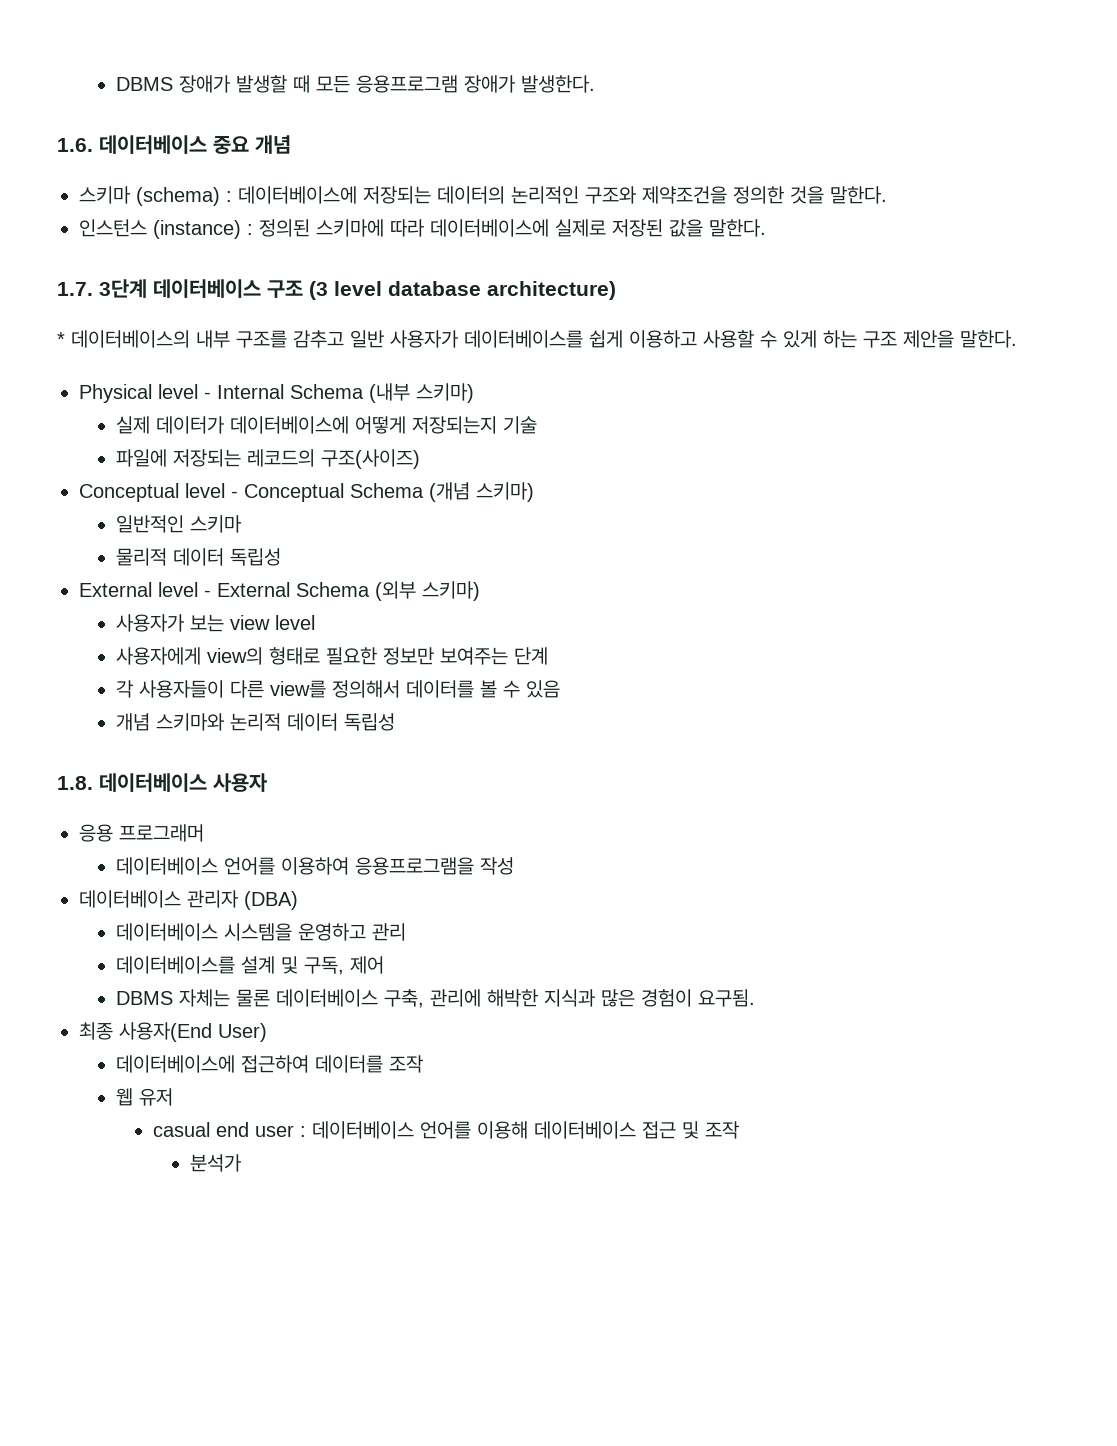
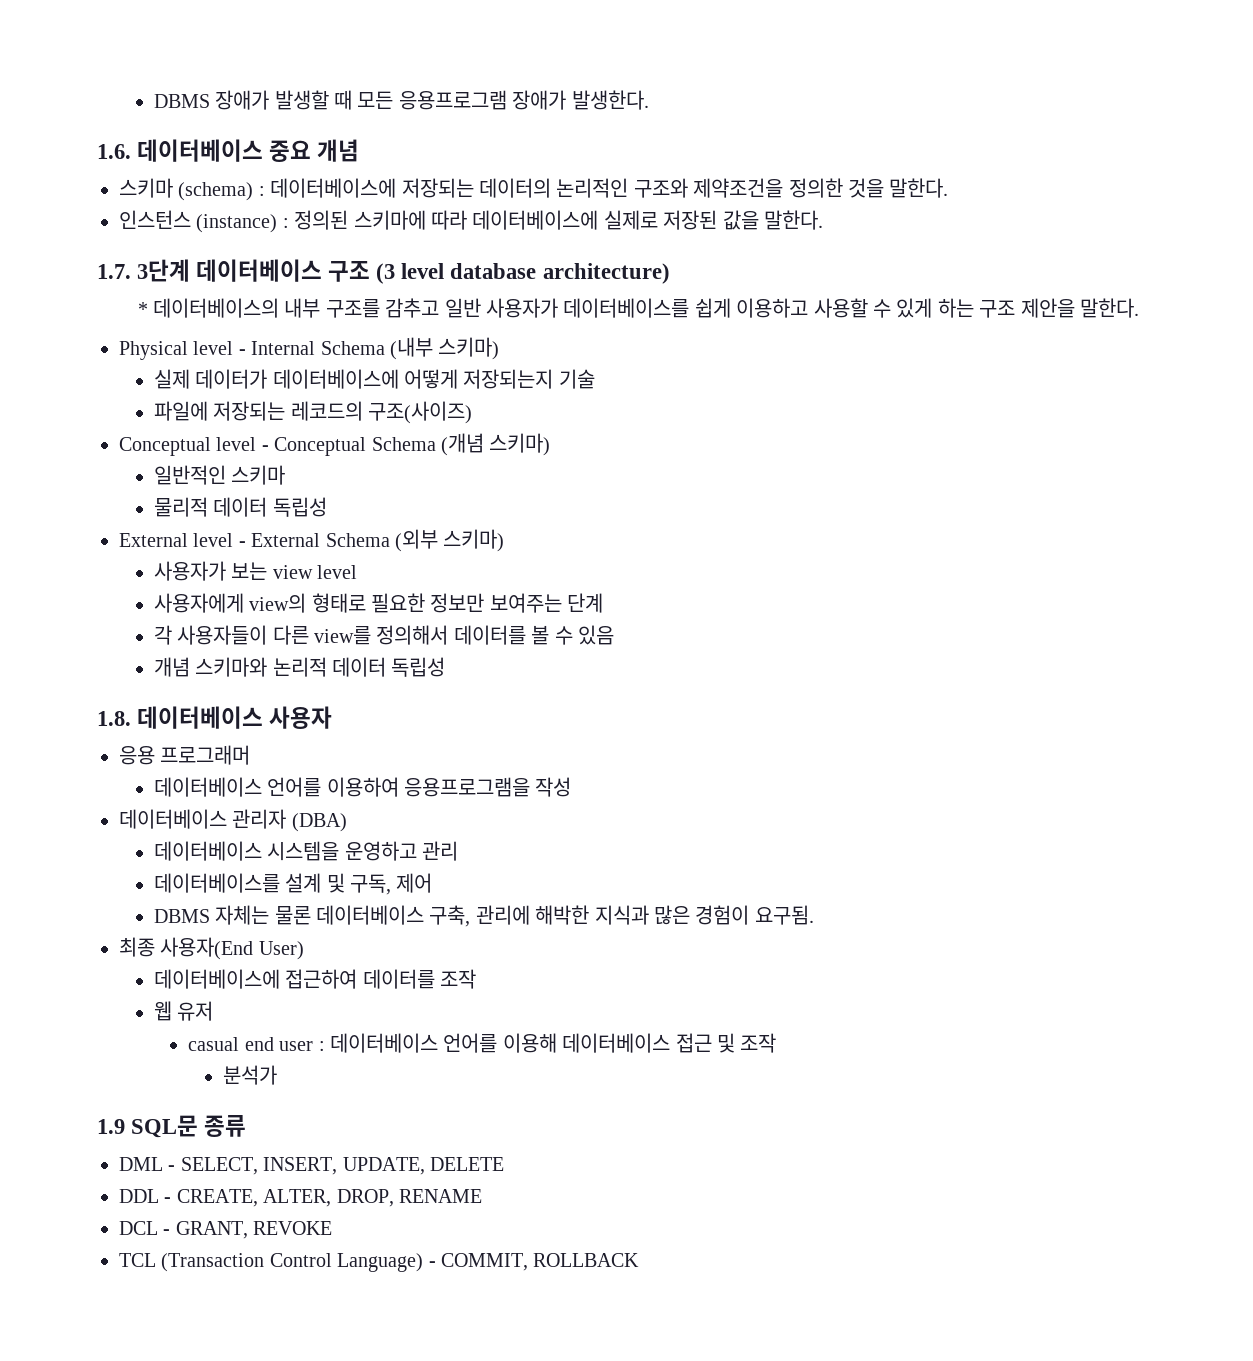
(241, 1163) none -> [97,1115,247,1138] [119,1157,504,1175] [119,1189,482,1207] [119,1221,333,1239] [119,1253,640,1272] // 1.9 SQL문 종류 // DML - SELECT, INSERT, UPDATE, DELETE // DDL - CREATE, ALTER, DROP, RENAME // DCL - GRANT, REVOKE // TCL (Transaction Control Language) - COMMIT, ROLLBACK

